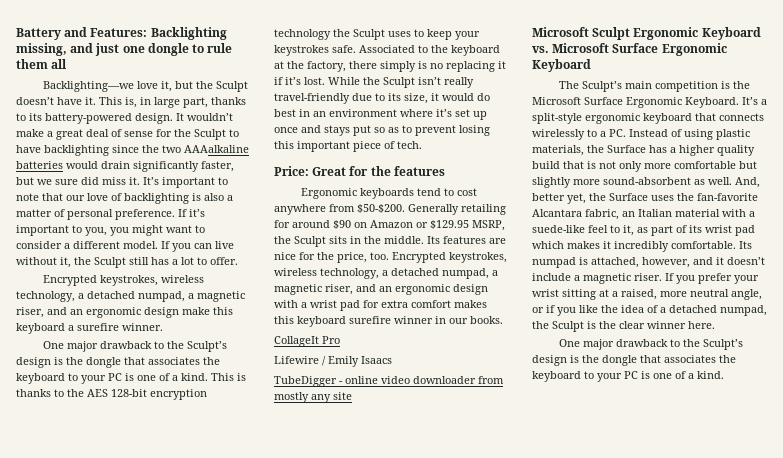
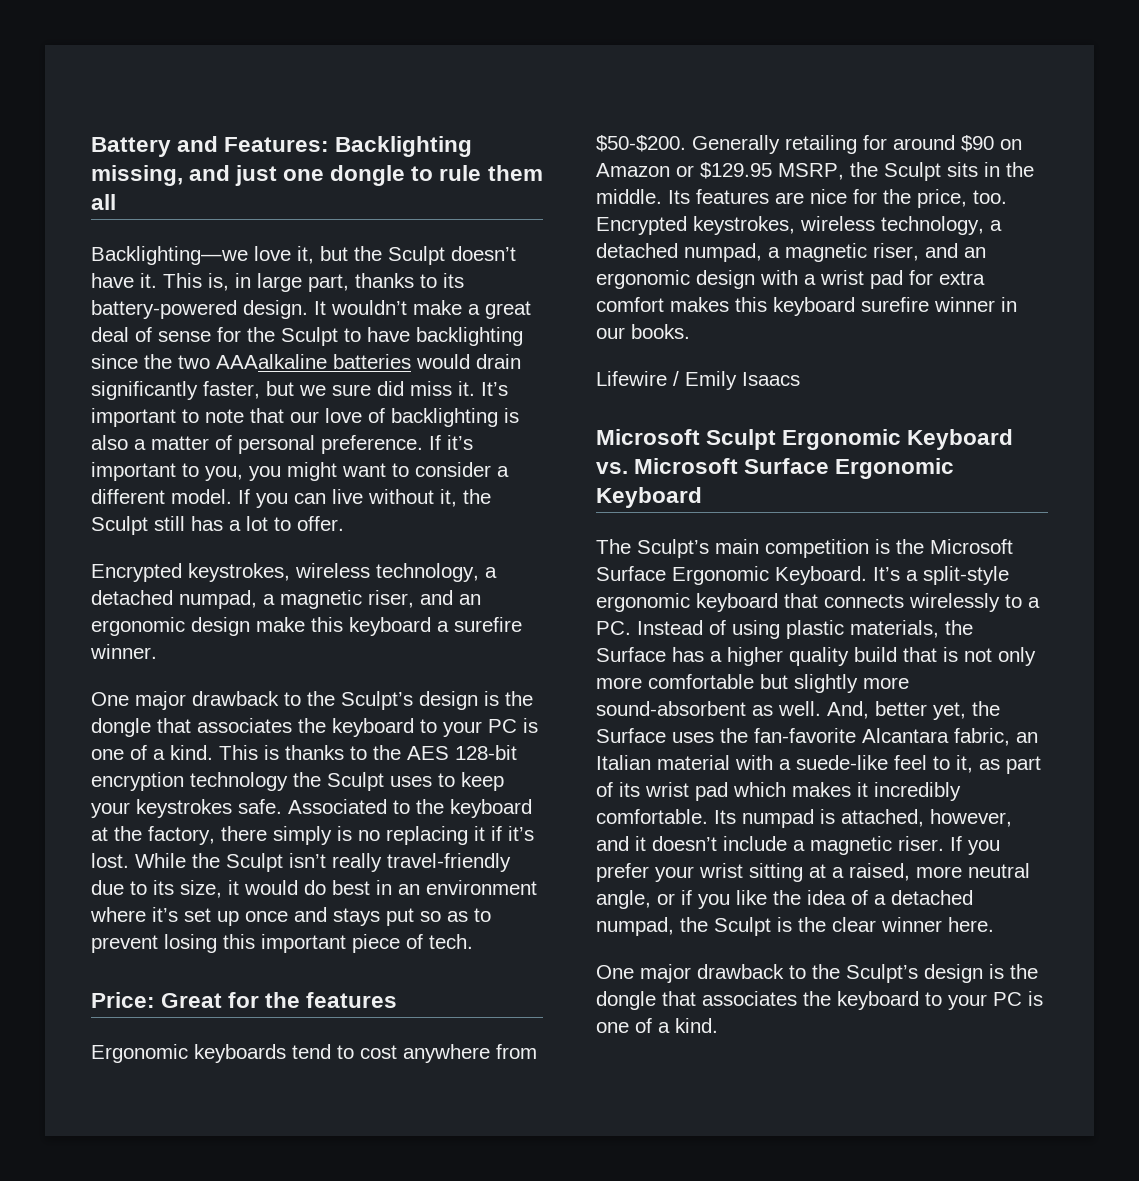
[274,336,340,347] // CollageIt Pro -> (690, 331) none
[274,376,504,387] [274,392,352,403] // TubeDigger - online video downloader from mostly any site -> (800, 379) none

